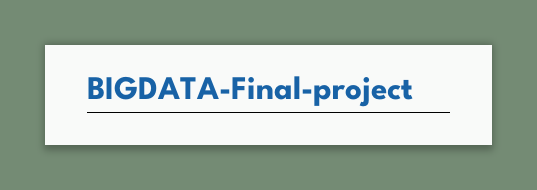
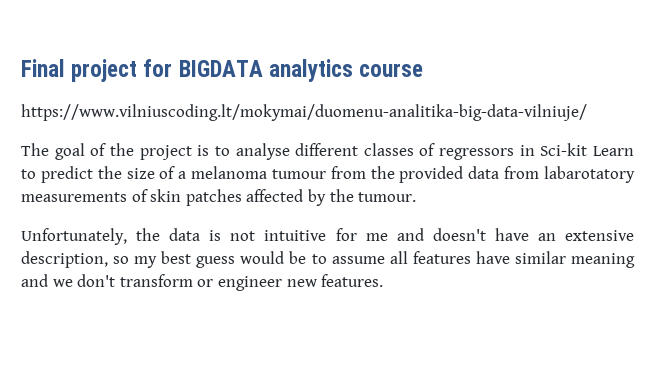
[87,76,413,107] BIGDATA-Final-project -> [21,59,424,82] [21,104,587,121] [21,143,634,160] [21,166,635,183] [21,189,417,206] [21,228,634,245] [21,251,636,268] [21,274,384,291] Final project for BIGDATA analytics course // https://www.vilniuscoding.lt/mokymai/duomenu-analitika-big-data-vilniuje/ // The goal of the project is to analyse different classes of regressors in Sci-kit Learn to predict the size of a melanoma tumour from the provided data from labarotatory measurements of skin patches affected by the tumour. // Unfortunately, the data is not intuitive for me and doesn't have an extensive description, so my best guess would be to assume all features have similar meaning and we don't transform or engineer new features.

